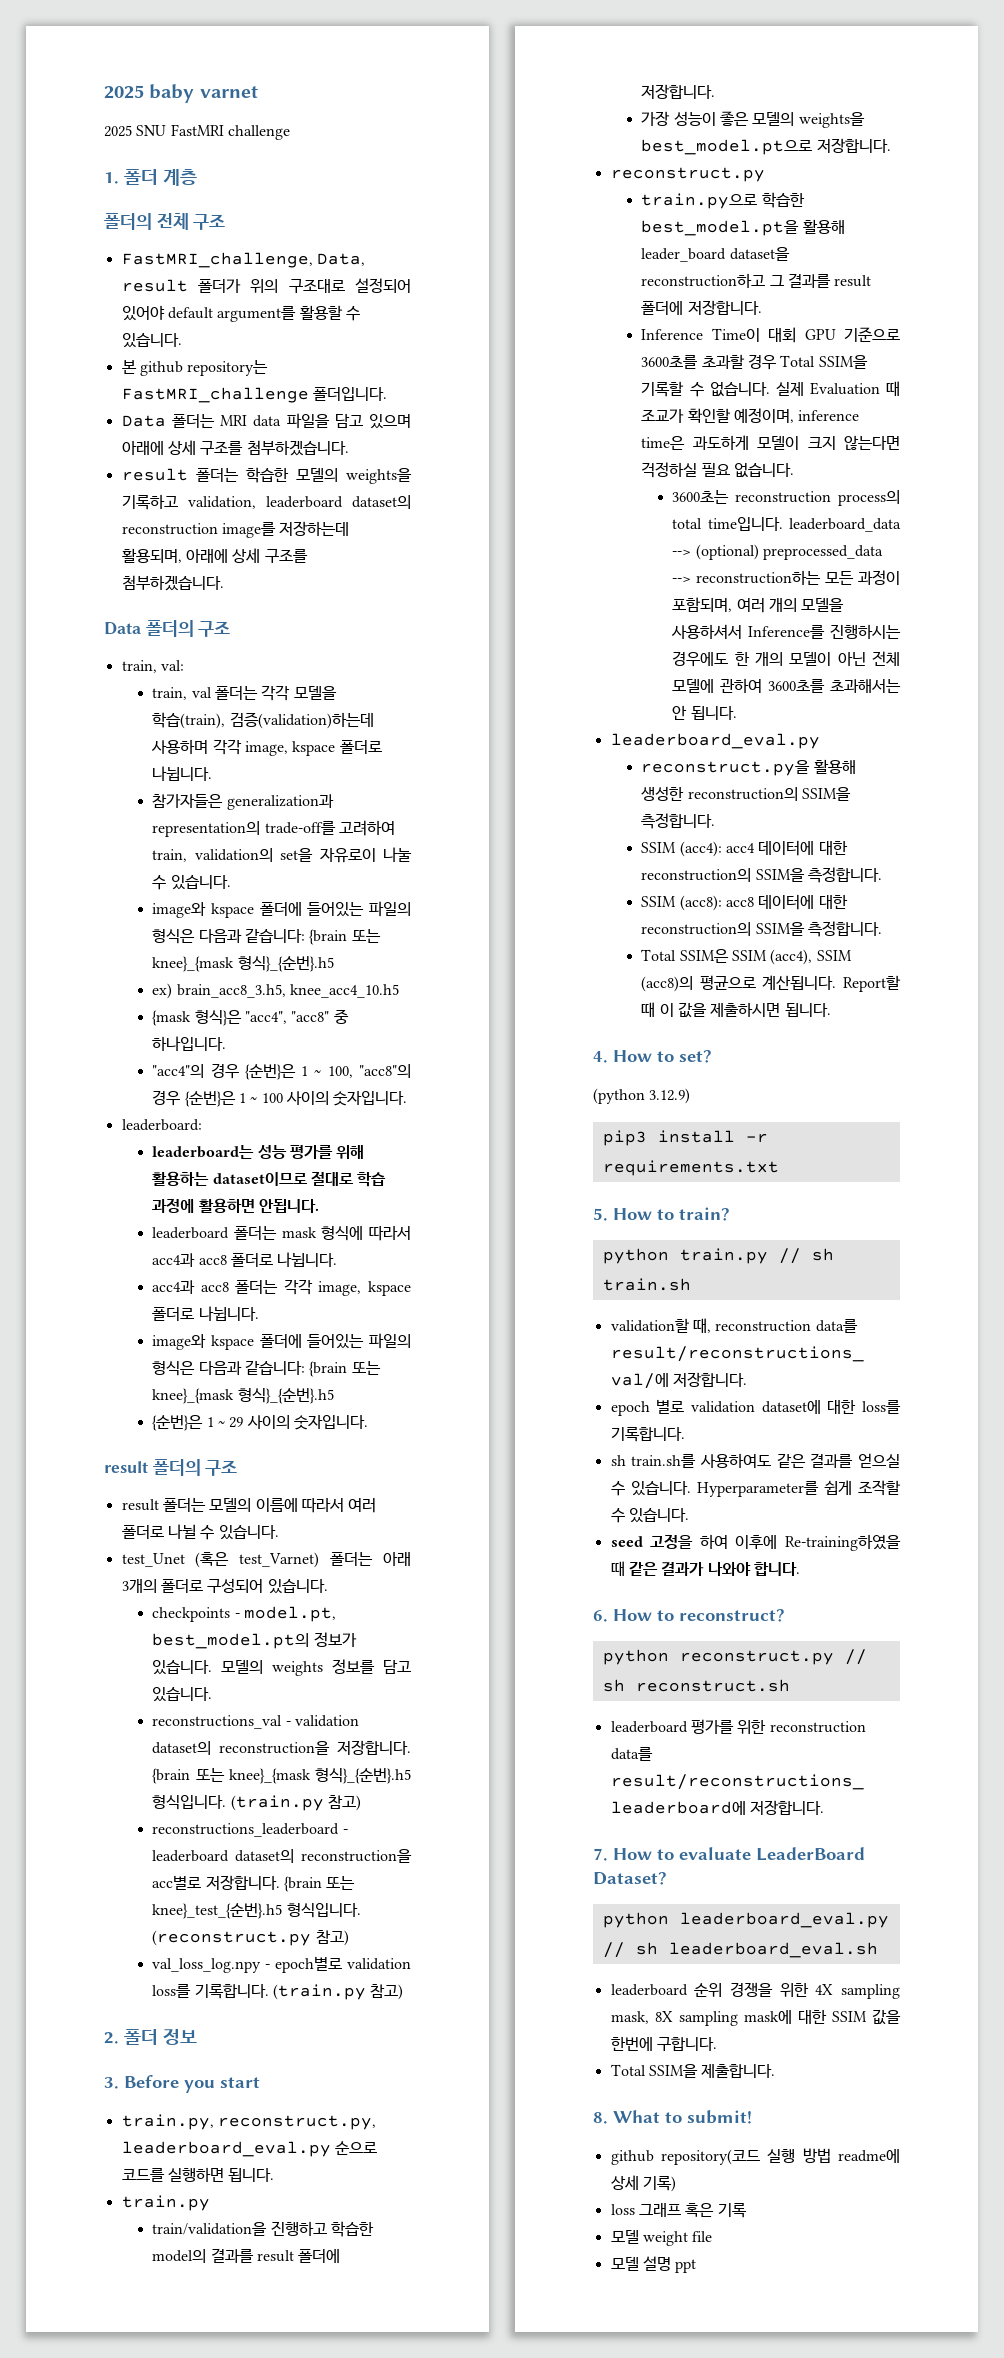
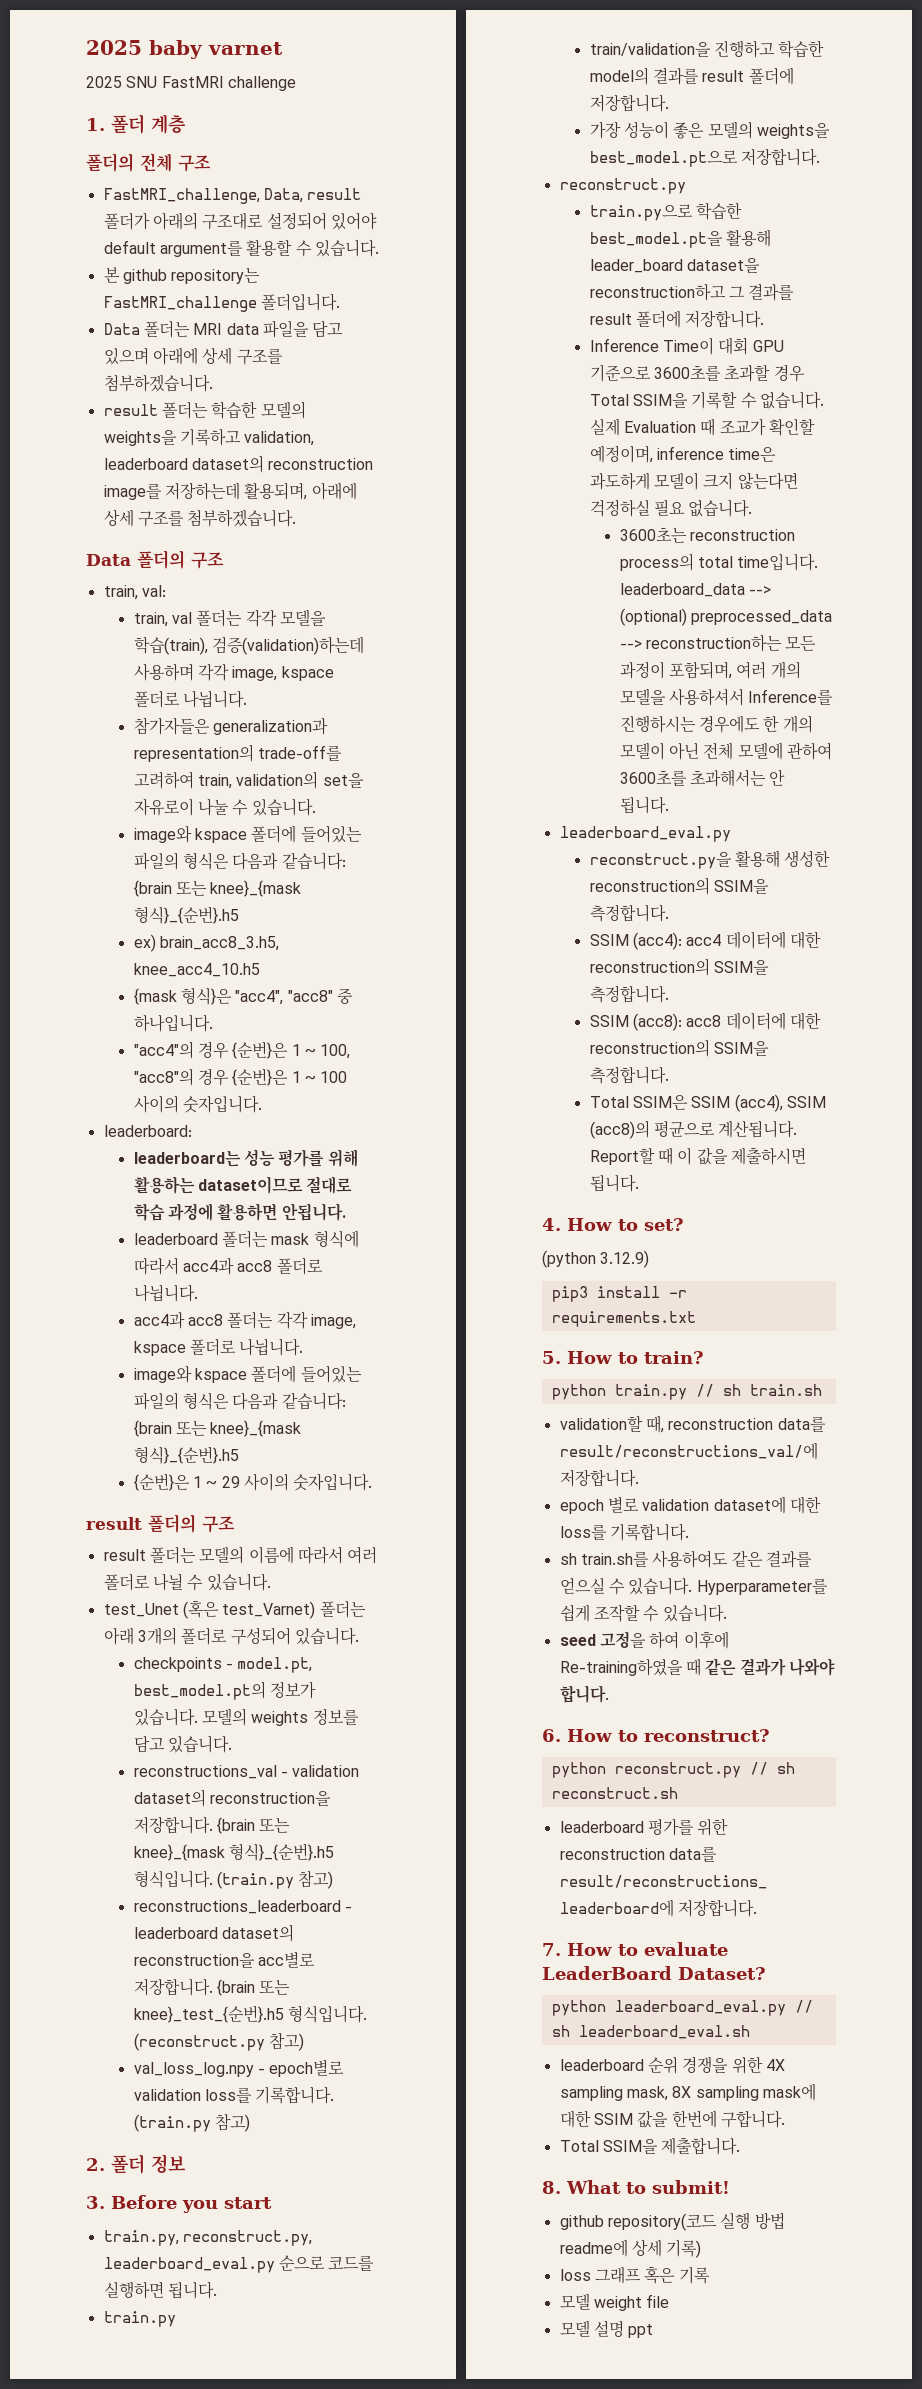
[250,279,279,293] 위의 -> [152,212,198,230] 아래의

